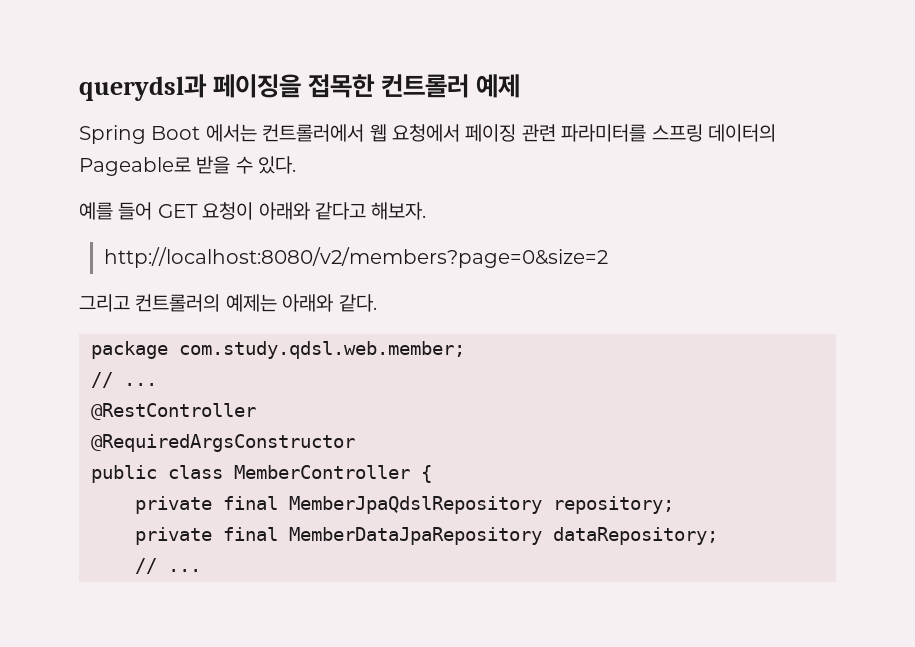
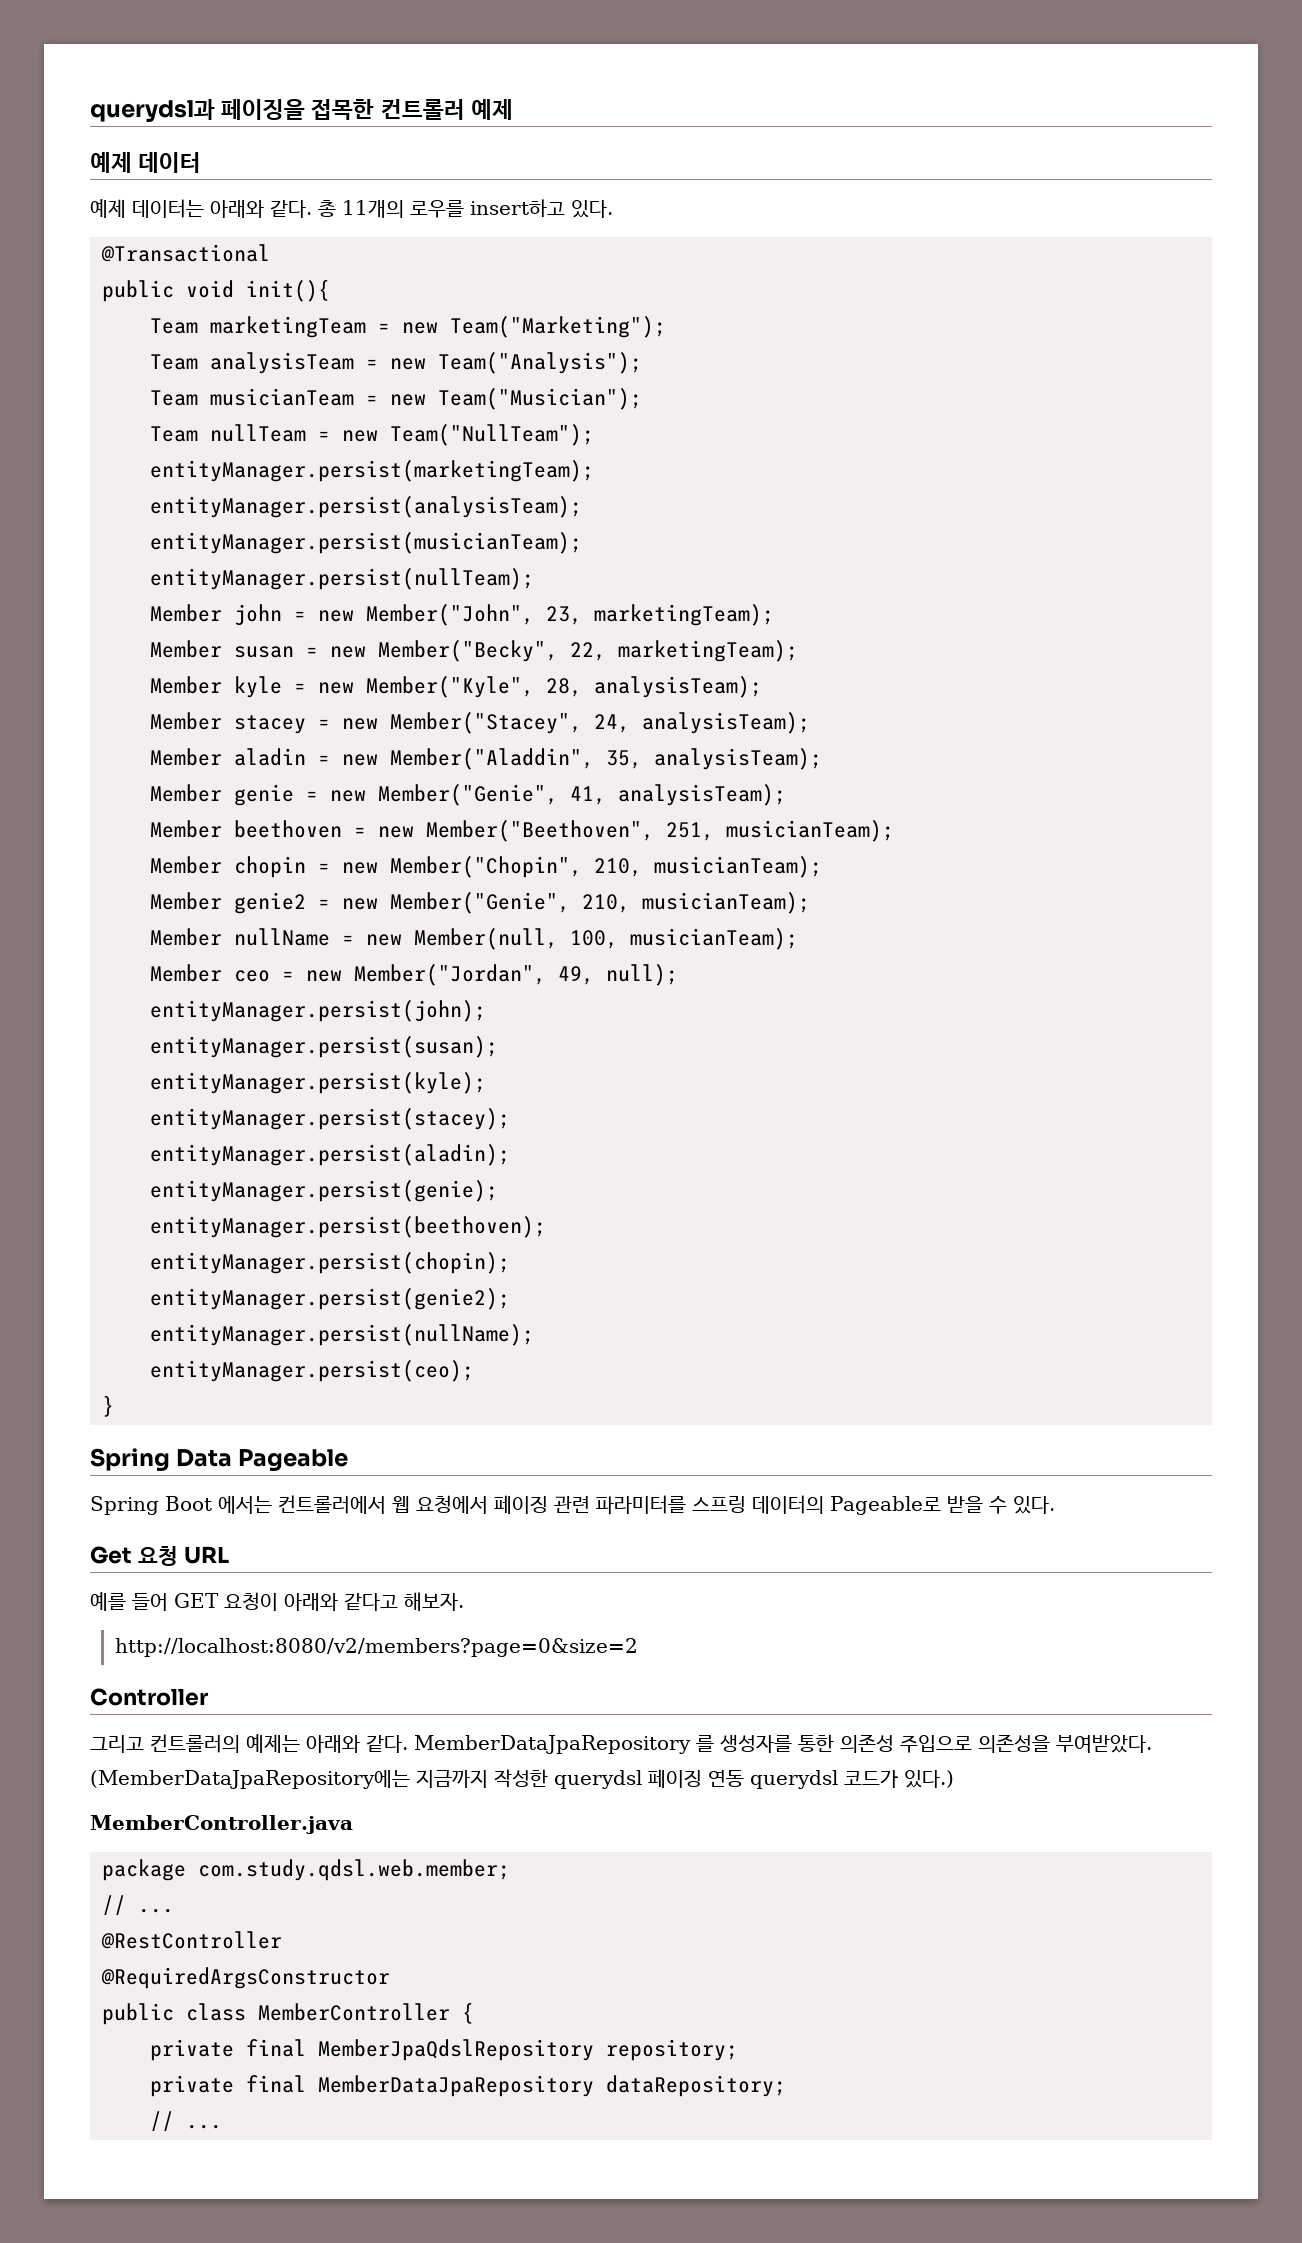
(521, 86) none -> [90,152,202,173] [90,199,613,218] [101,244,270,262] [102,279,330,302] [150,316,666,338] [150,352,642,374] [150,388,642,410] [150,424,594,446] [150,460,594,482] [150,496,582,518] [150,532,582,554] [150,568,534,590] [150,604,774,626] [150,640,798,662] [150,676,762,698] [150,712,810,734] [150,748,822,770] [150,784,786,806] [150,820,894,842] [150,856,822,878] [150,892,810,914] [150,928,798,950] [150,964,678,986] [150,1000,486,1022] [150,1036,498,1058] [150,1072,486,1094] [150,1108,510,1130] [150,1144,510,1166] [150,1180,498,1202] [150,1216,546,1238] [150,1252,510,1274] [150,1288,510,1310] [150,1324,534,1346] [150,1360,474,1382] [102,1395,114,1417] [90,1448,349,1472] // 예제 데이터 // 예제 데이터는 아래와 같다. 총 11개의 로우를 insert하고 있다. // @Transactional // public void init(){ // Team marketingTeam = new Team("Marketing"); // Team analysisTeam = new Team("Analysis"); // Team musicianTeam = new Team("Musician"); // Team nullTeam = new Team("NullTeam"); // entityManager.persist(marketingTeam); // entityManager.persist(analysisTeam); // entityManager.persist(musicianTeam); // entityManager.persist(nullTeam); // Member john = new Member("John", 23, marketingTeam); // Member susan = new Member("Becky", 22, marketingTeam); // Member kyle = new Member("Kyle", 28, analysisTeam); // Member stacey = new Member("Stacey", 24, analysisTeam); // Member aladin = new Member("Aladdin", 35, analysisTeam); // Member genie = new Member("Genie", 41, analysisTeam); // Member beethoven = new Member("Beethoven", 251, musicianTeam); // Member chopin = new Member("Chopin", 210, musicianTeam); // Member genie2 = new Member("Genie", 210, musicianTeam); // Member nullName = new Member(null, 100, musicianTeam); // Member ceo = new Member("Jordan", 49, null); // entityManager.persist(john); // entityManager.persist(susan); // entityManager.persist(kyle); // entityManager.persist(stacey); // entityManager.persist(aladin); // entityManager.persist(genie); // entityManager.persist(beethoven); // entityManager.persist(chopin); // entityManager.persist(genie2); // entityManager.persist(nullName); // entityManager.persist(ceo); // } // Spring Data Pageable
(297, 165) none -> [90,1546,229,1566] // Get 요청 URL
(609, 257) none -> [90,1688,209,1706] // Controller
(377, 303) none -> [414,1734,1152,1754] [90,1769,954,1789] [90,1815,353,1834] MemberDataJpaRepository 를 생성자를 통한 의존성 주입으로 의존성을 부여받았다. (MemberDataJpaRepository에는 지금까지 작성한 querydsl 페이징 연동 querydsl 코드가 있다.) // MemberController.java

